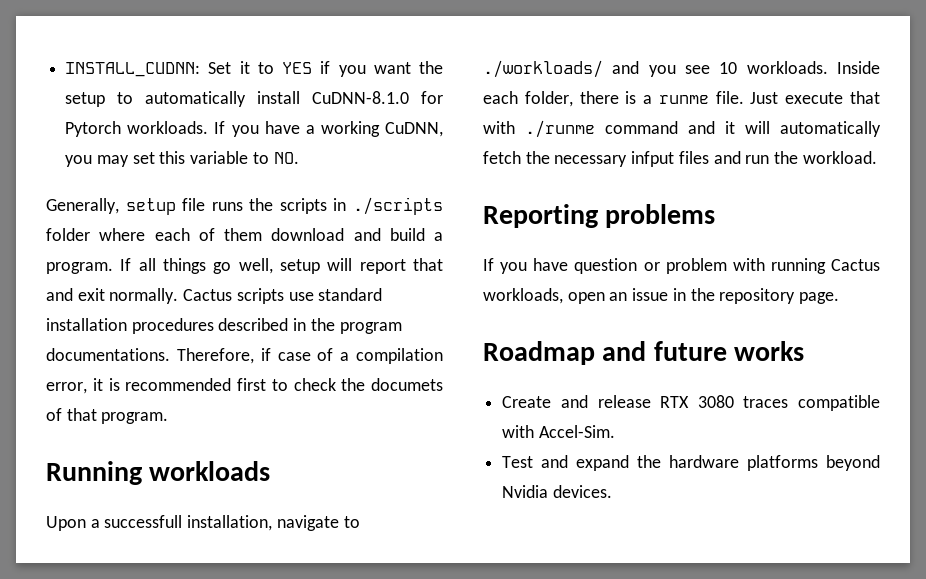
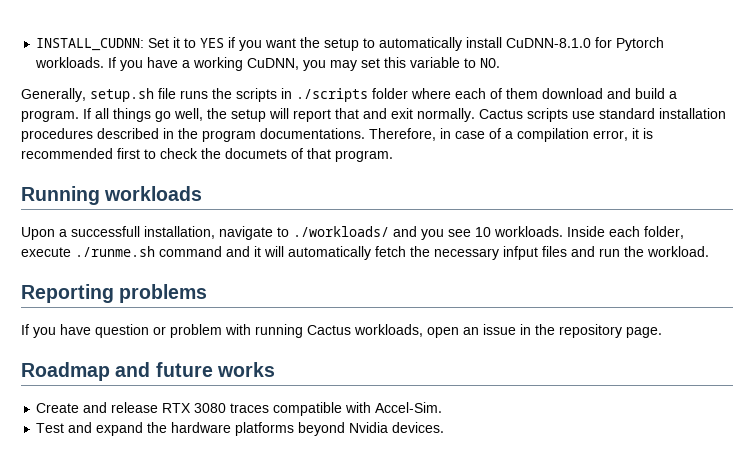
[125,198,176,215] setup -> [90,88,154,102] setup.sh
(273, 266) none -> [207,108,227,119] the
[260,348,271,361] if -> [440,128,451,139] in
[579,91,880,104] [483,120,595,138] there is a runme file. Just execute that with ./runme -> [21,246,155,257] execute ./runme.sh

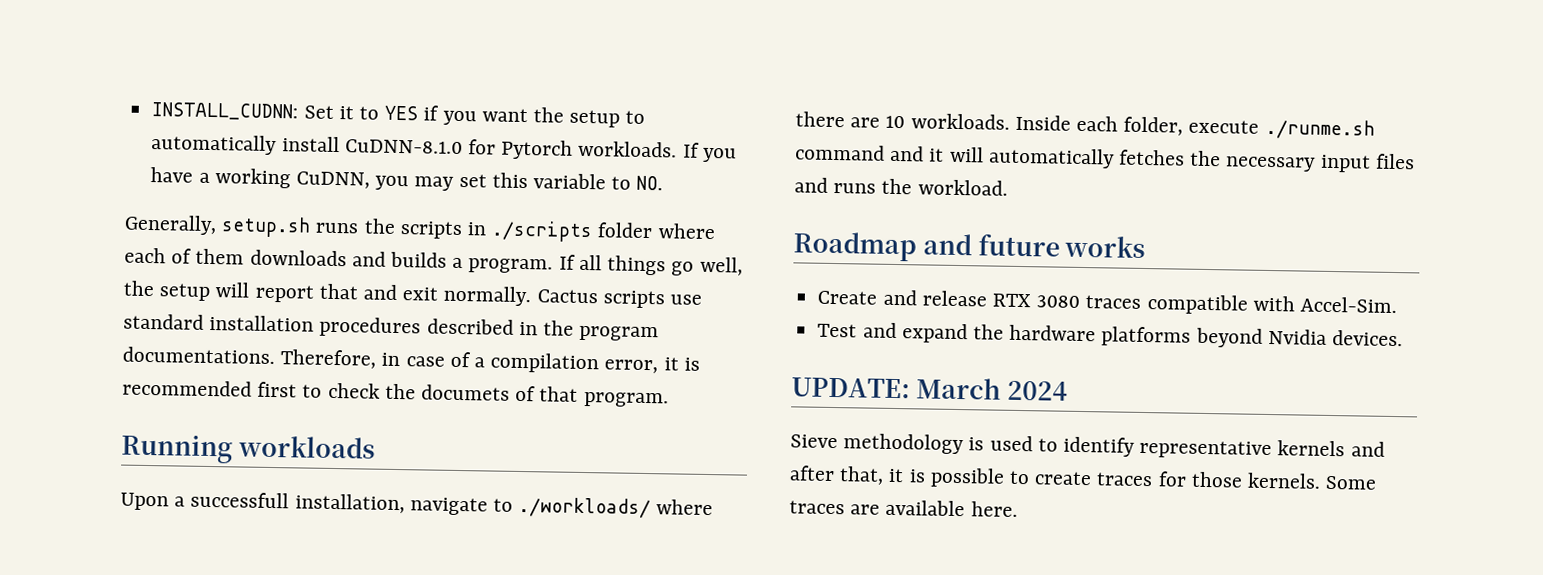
[158,88,176,99] file -> (312, 227) none
[542,88,665,99] download and build -> [249,249,448,268] downloads and builds
[393,226,471,240] and you see -> [656,499,714,516] [795,111,881,128] where there are
[375,246,406,257] fetch -> [1119,149,1186,166] fetches
[503,246,538,260] infput -> [1319,154,1371,173] input
[599,248,620,257] run -> [833,182,877,194] runs
[21,284,208,303] [21,324,662,338] // Reporting problems // If you have question or problem with running Cactus workloads, open an issue in the repository page. -> (1008, 187) none
(445, 427) none -> [791,377,1068,401] [790,433,1385,460] [789,465,1378,490] [789,499,1018,517] // UPDATE: March 2024 // Sieve methodology is used to identify representative kernels and after that, it is possible to create traces for those kernels. Some traces are available here.

